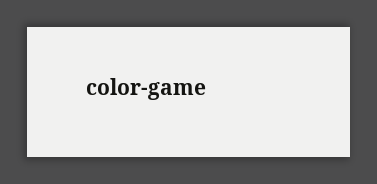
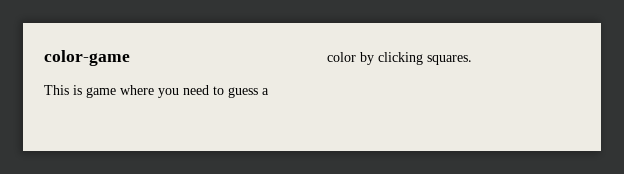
(206, 89) none -> [44,85,269,98] [327,52,472,65] // This is game where you need to guess a color by clicking squares.

